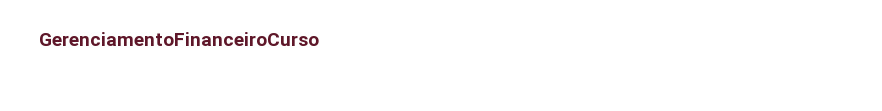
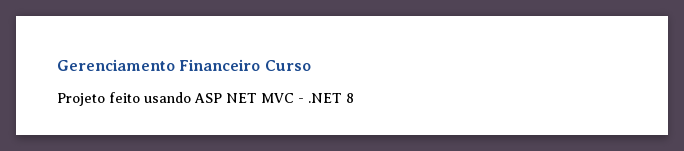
[39,32,319,46] GerenciamentoFinanceiroCurso -> [57,59,311,71] [57,92,354,106] Gerenciamento Financeiro Curso // Projeto feito usando ASP NET MVC - .NET 8

